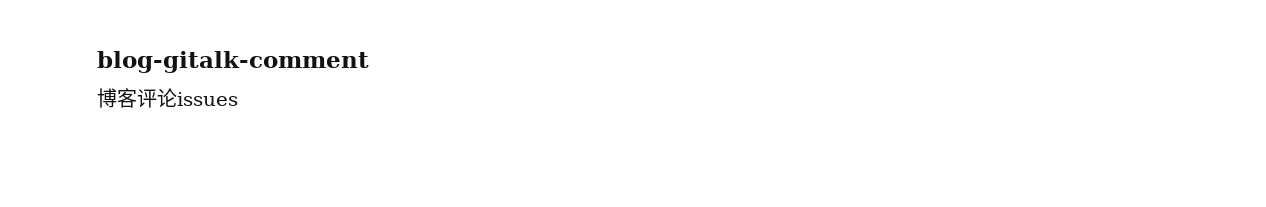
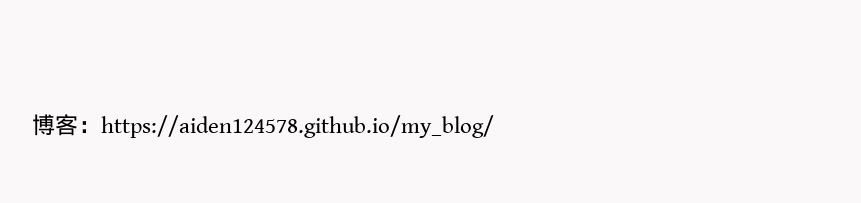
[97,51,369,73] [97,88,238,108] blog-gitalk-comment // 博客评论issues -> [32,114,494,138] 博客：https://aiden124578.github.io/my_blog/

